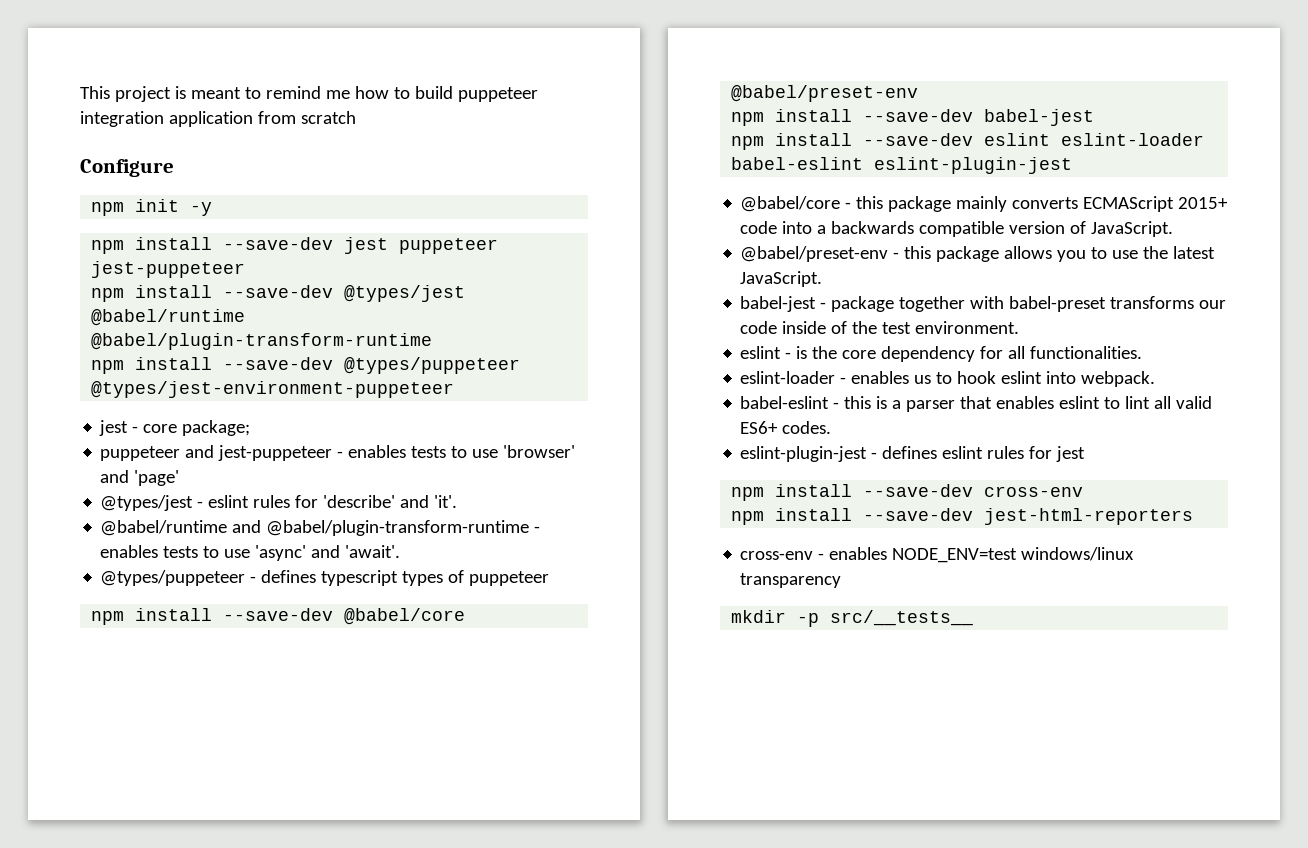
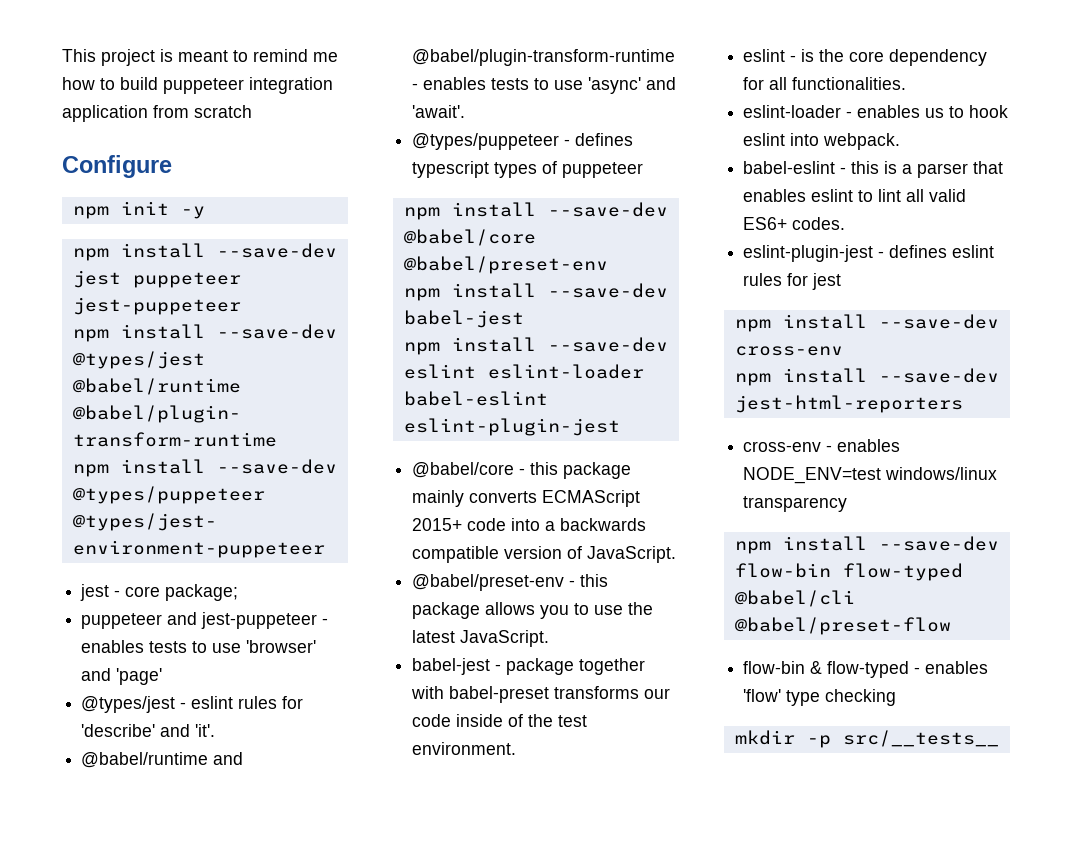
(842, 580) none -> [734,536,999,554] [734,563,963,581] [734,590,855,607] [734,617,951,635] [743,661,989,678] [743,689,897,706] // npm install --save-dev flow-bin flow-typed @babel/cli @babel/preset-flow // flow-bin & flow-typed - enables 'flow' type checking

